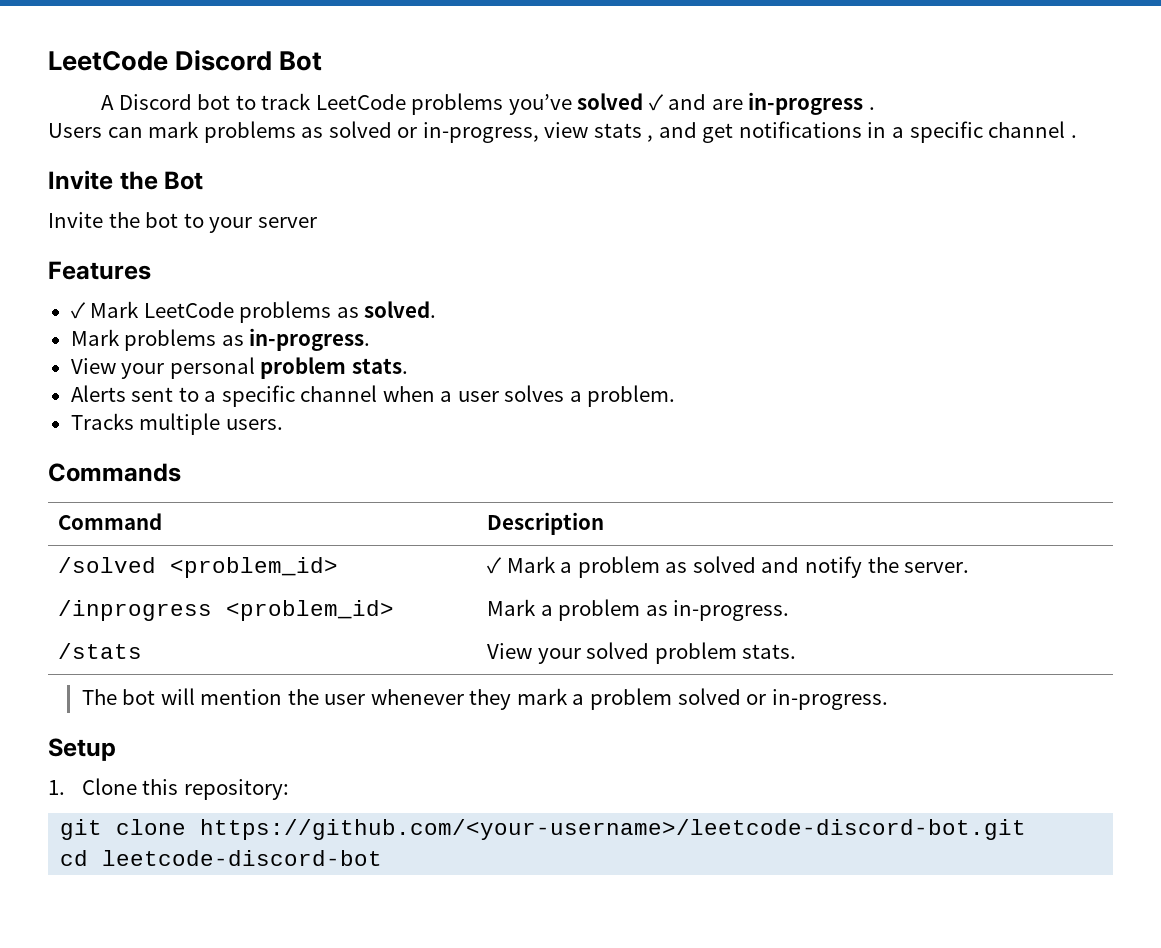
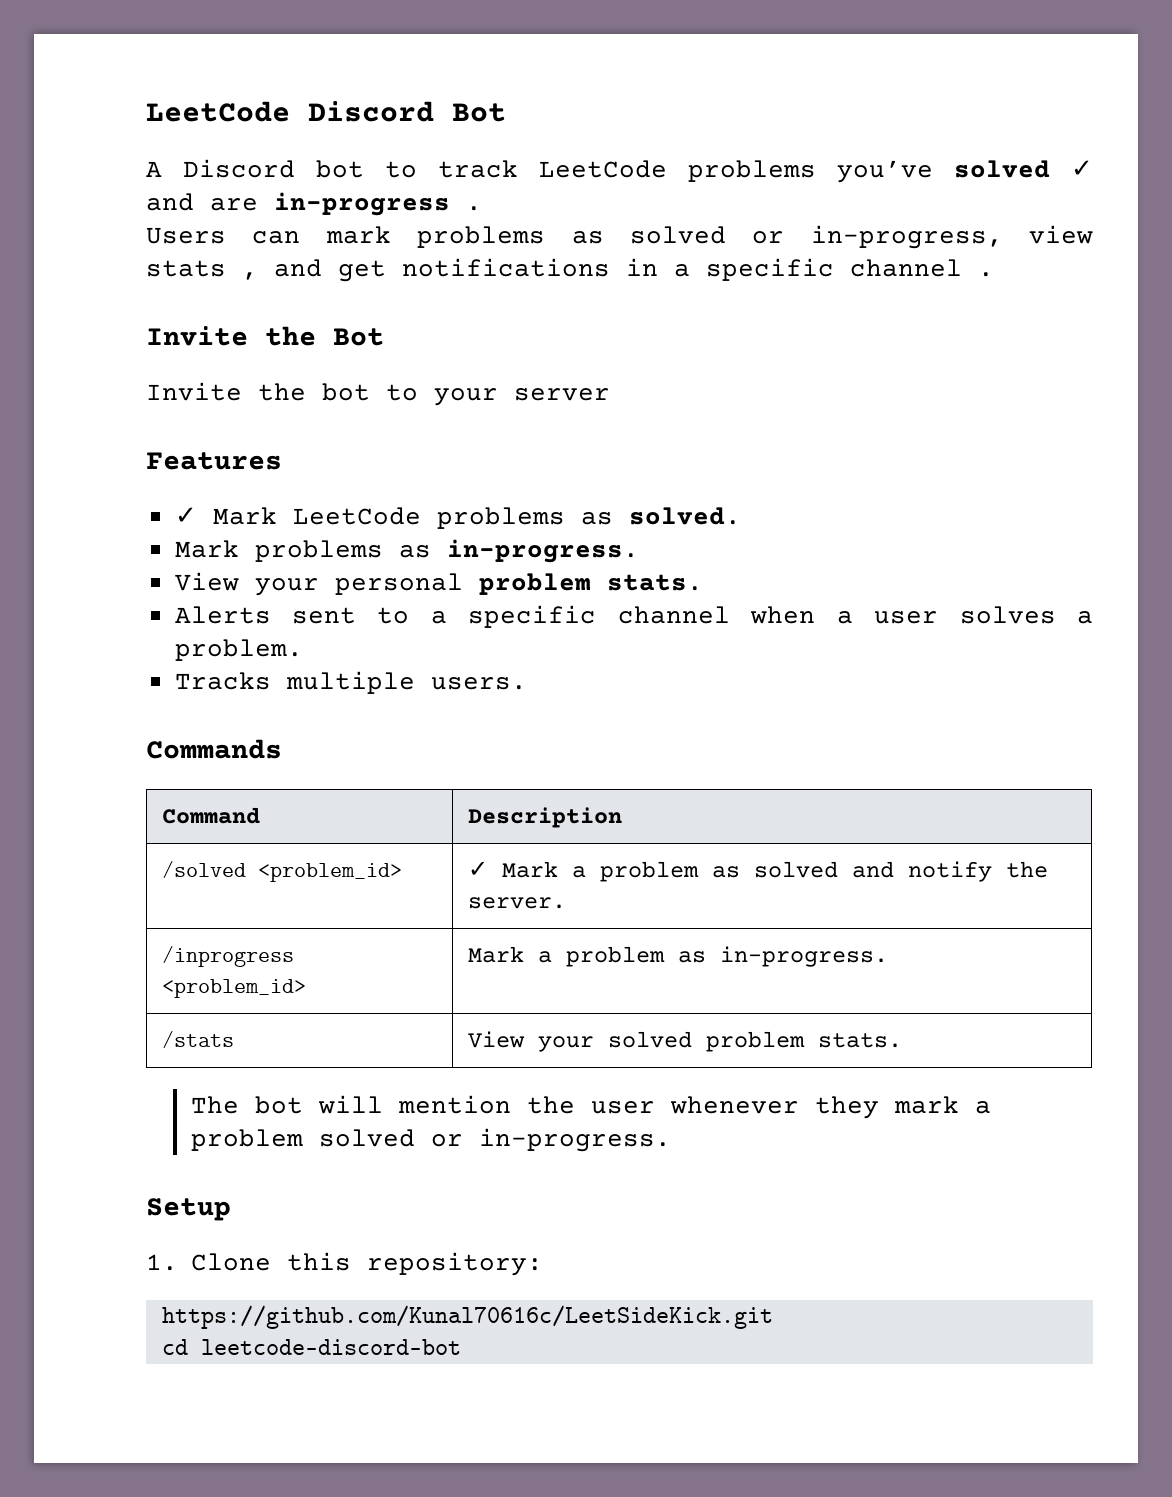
[60,819,1027,840] git clone https://github.com/<your-username>/leetcode-discord-bot.git -> [161,1305,773,1329] https://github.com/Kunal70616c/LeetSideKick.git

